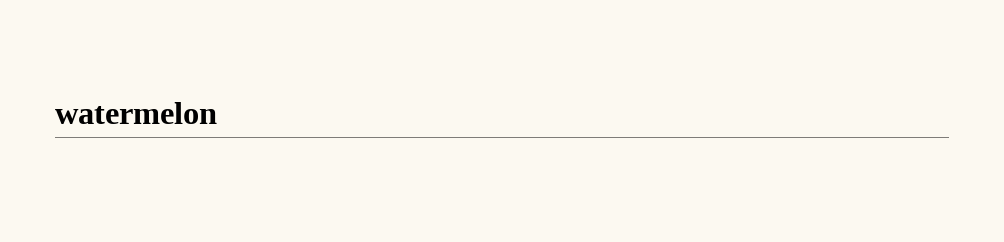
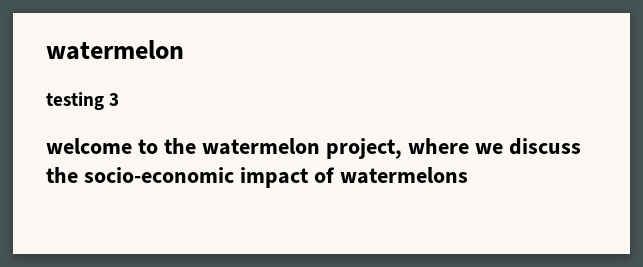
[55,102,217,124] watermelon -> [46,40,184,60] [46,92,120,110] [46,138,581,159] [46,167,468,188] watermelon // testing 3 // welcome to the watermelon project, where we discuss the socio-economic impact of watermelons

